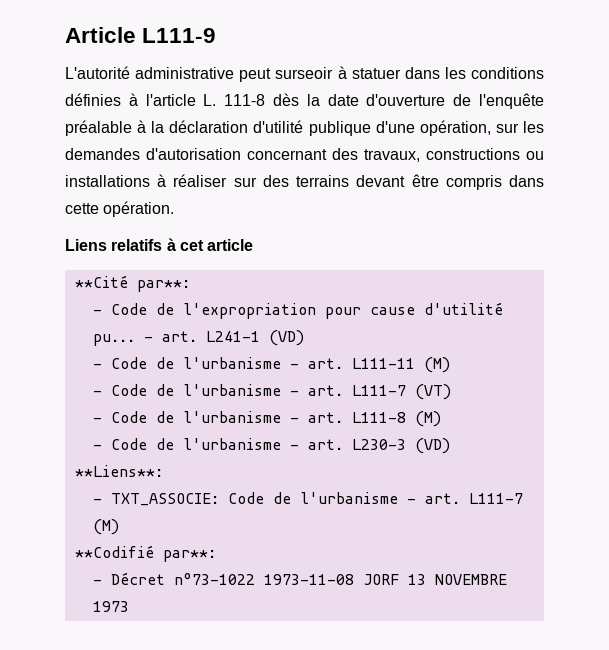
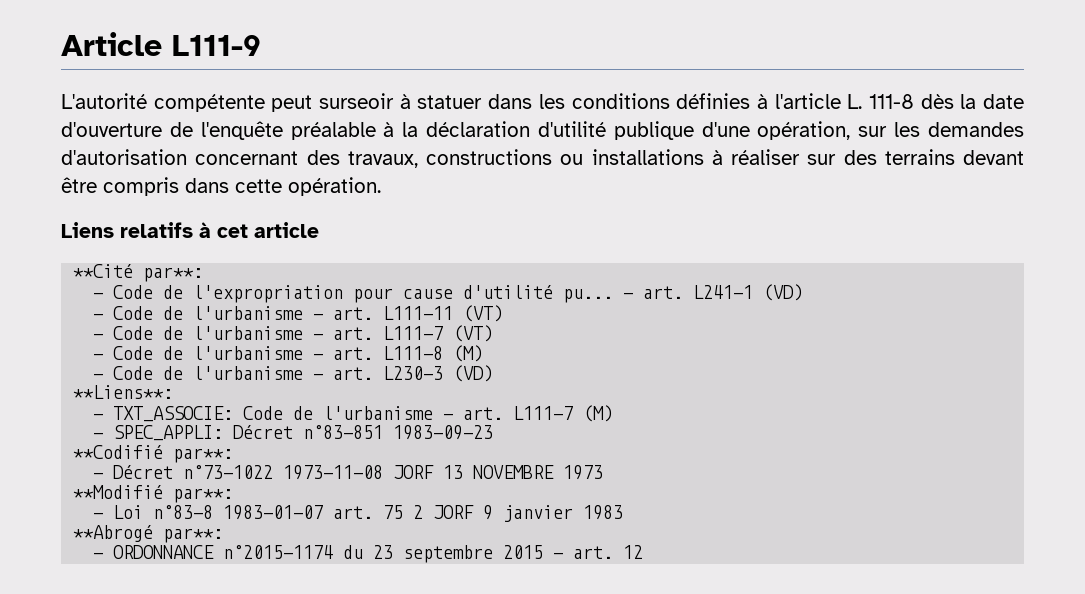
[135,67,235,79] administrative -> [153,94,265,112] compétente
[423,357,450,373] (M) -> [463,305,504,322] (VT)
(119, 527) none -> [93,425,494,441] // - SPEC_APPLI: Décret n°83-851 1983-09-23
(129, 606) none -> [73,485,234,503] [93,505,624,522] [73,525,224,543] [93,545,644,563] // **Modifié par**: // - Loi n°83-8 1983-01-07 art. 75 2 JORF 9 janvier 1983 // **Abrogé par**: // - ORDONNANCE n°2015-1174 du 23 septembre 2015 - art. 12

